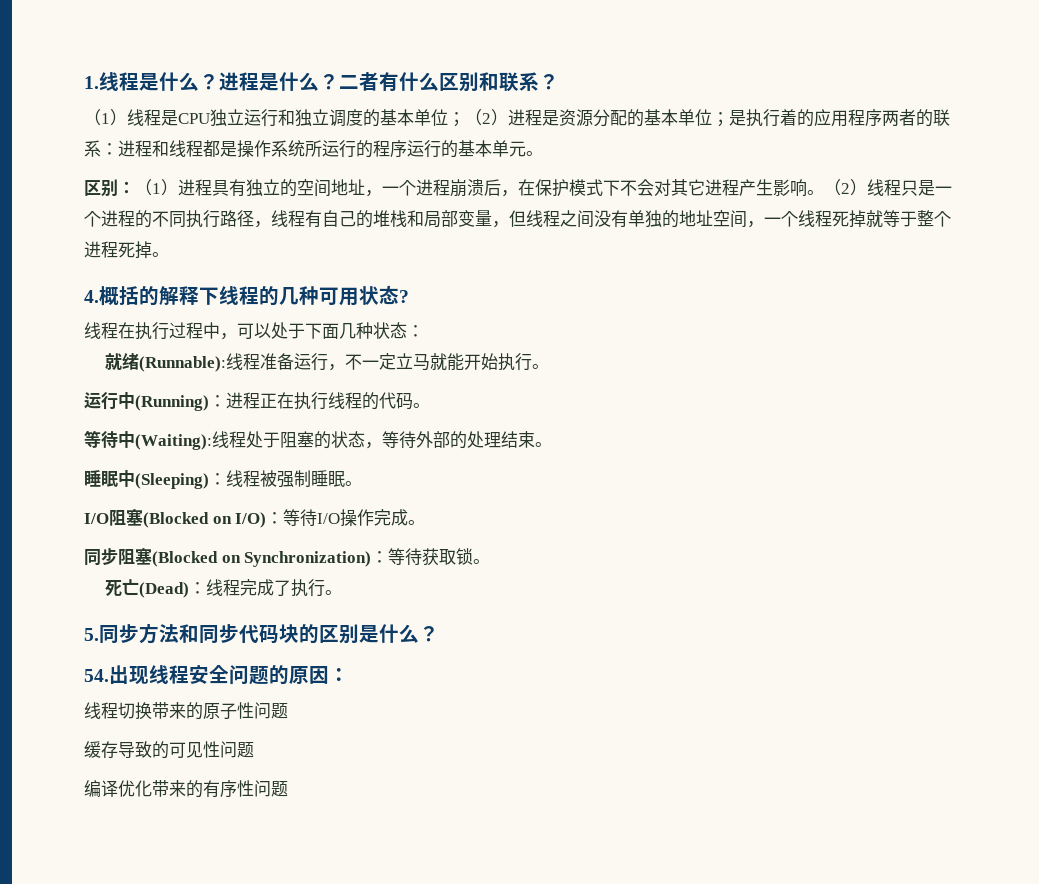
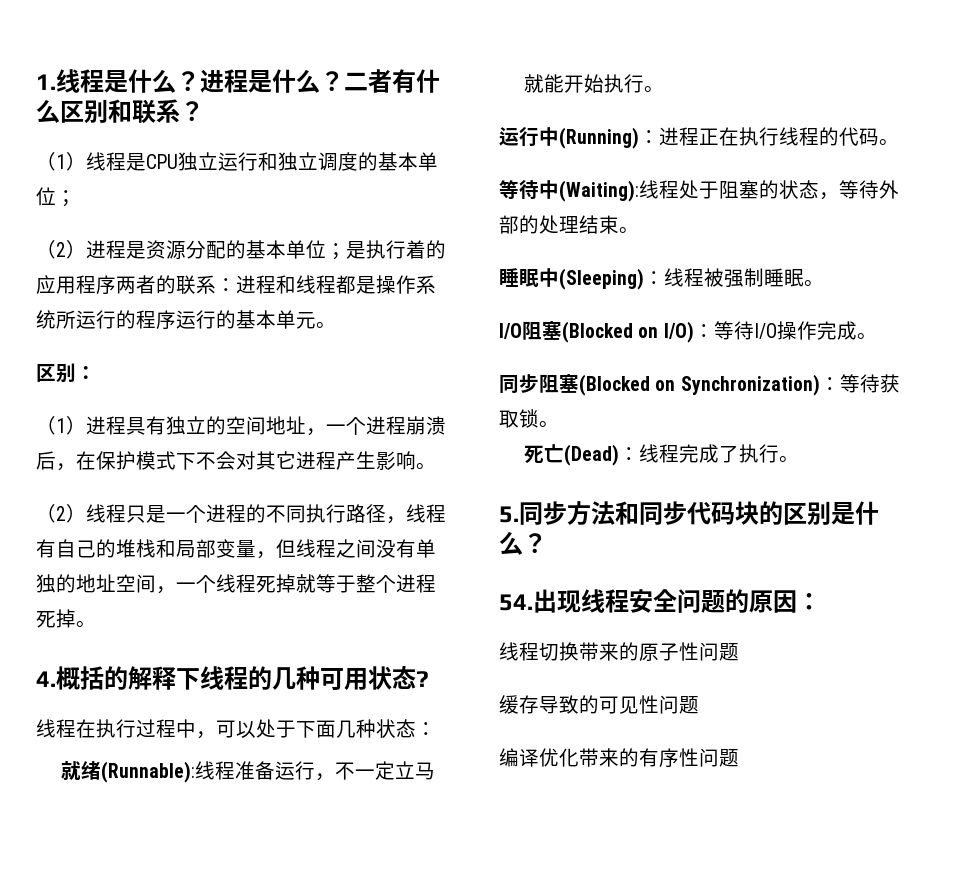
(465, 119) none -> (76, 198) //
(135, 187) none -> (96, 373) //
(824, 192) none -> (436, 466) //

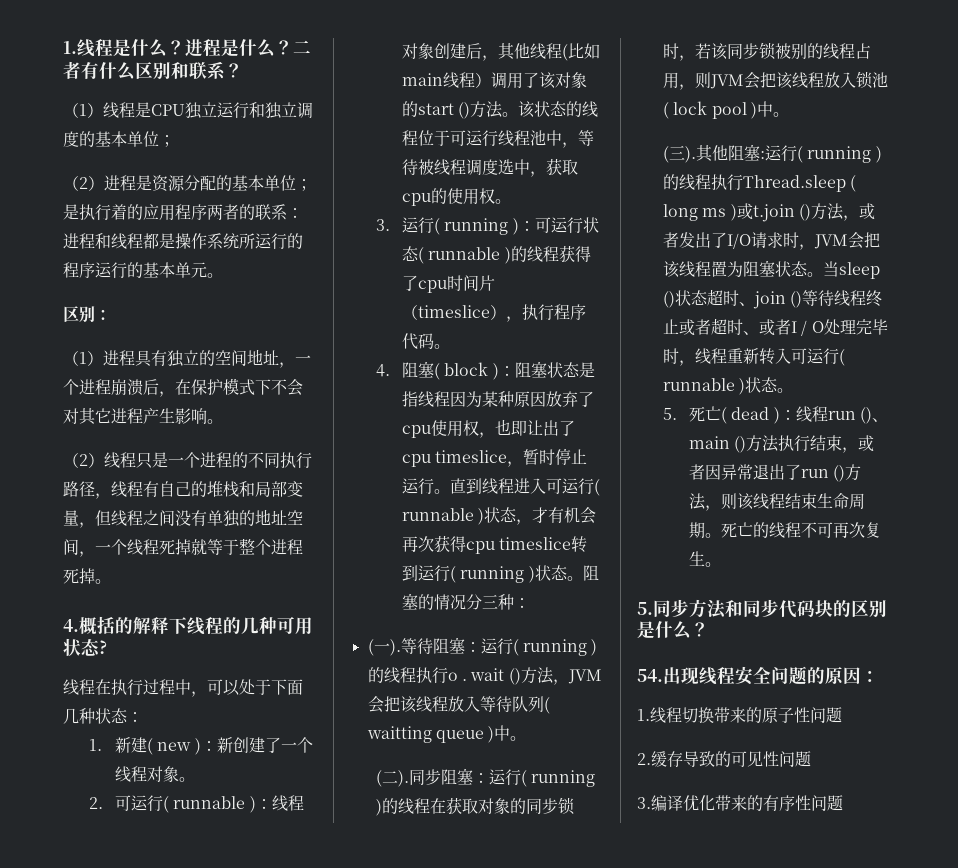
[61,761,436,783] [524,74,665,93] [499,127,899,149] [499,180,899,202] [499,215,639,234] [499,268,824,290] [499,321,877,343] [499,374,900,396] [499,409,559,428] [524,444,780,466] 就绪(Runnable):线程准备运行，不一定立马就能开始执行。 // 运行中(Running)：进程正在执行线程的代码。 // 等待中(Waiting):线程处于阻塞的状态，等待外部的处理结束。 // 睡眠中(Sleeping)：线程被强制睡眠。 // I/O阻塞(Blocked on I/O)：等待I/O操作完成。 // 同步阻塞(Blocked on Synchronization)：等待获取锁。 // 死亡(Dead)：线程完成了执行 -> [89,737,313,755] [115,766,196,782] [89,795,304,813] [402,43,601,61] [402,72,588,89] [402,101,599,119] [402,130,595,148] [402,158,579,177] [402,188,512,206] [376,217,599,235] [402,245,591,264] [402,275,496,293] [402,304,587,322] [402,333,451,350] [376,361,595,380] [402,391,595,407] [402,419,576,438] [402,448,588,467] [402,478,601,496] [402,507,597,525] [402,535,588,554] [402,565,599,583] [402,593,531,610] [367,637,598,656] [367,667,602,685] [367,696,550,714] [366,725,527,743] [376,768,596,787] [376,797,576,816] [663,42,872,61] [663,71,889,90] [663,101,789,119] [663,144,882,163] [663,174,857,192] [663,203,875,222] [663,232,881,250] [663,260,881,279] [663,289,883,309] [663,318,888,336] [663,348,846,366] [663,377,794,395] [663,406,888,424] [689,435,875,453] [689,464,862,482] [689,493,866,511] [689,522,882,538] [689,551,706,566] 1.新建( new )：新创建了一个线程对象。 // 2.可运行( runnable )：线程对象创建后，其他线程(比如main线程）调用了该对象的start ()方法。该状态的线程位于可运行线程池中，等待被线程调度选中，获取cpu的使用权。 // 3.运行( running )：可运行状态( runnable )的线程获得了cpu时间片（timeslice），执行程序代码。 // 4.阻塞( block )：阻塞状态是指线程因为某种原因放弃了cpu使用权，也即让出了cpu timeslice，暂时停止运行。直到线程进入可运行( runnable )状态，才有机会再次获得cpu timeslice转到运行( running )状态。阻塞的情况分三种： // (一).等待阻塞：运行( running )的线程执行o . wait ()方法，JVM会把该线程放入等待队列( waitting queue )中。 // (二).同步阻塞：运行( running )的线程在获取对象的同步锁时，若该同步锁被别的线程占用，则JVM会把该线程放入锁池( lock pool )中。 // (三).其他阻塞:运行( running )的线程执行Thread.sleep ( long ms )或t.join ()方法，或者发出了I/O请求时，JVM会把该线程置为阻塞状态。当sleep ()状态超时、join ()等待线程终止或者超时、或者I / O处理完毕时，线程重新转入可运行( runnable )状态。 // 5.死亡( dead )：线程run ()、main ()方法执行结束，或者因异常退出了run ()方法，则该线程结束生命周期。死亡的线程不可再次复生
(821, 601) none -> [637,709,650,721] 1.
(739, 652) none -> [637,753,651,765] 2.
(699, 705) none -> [637,797,651,809] 3.

